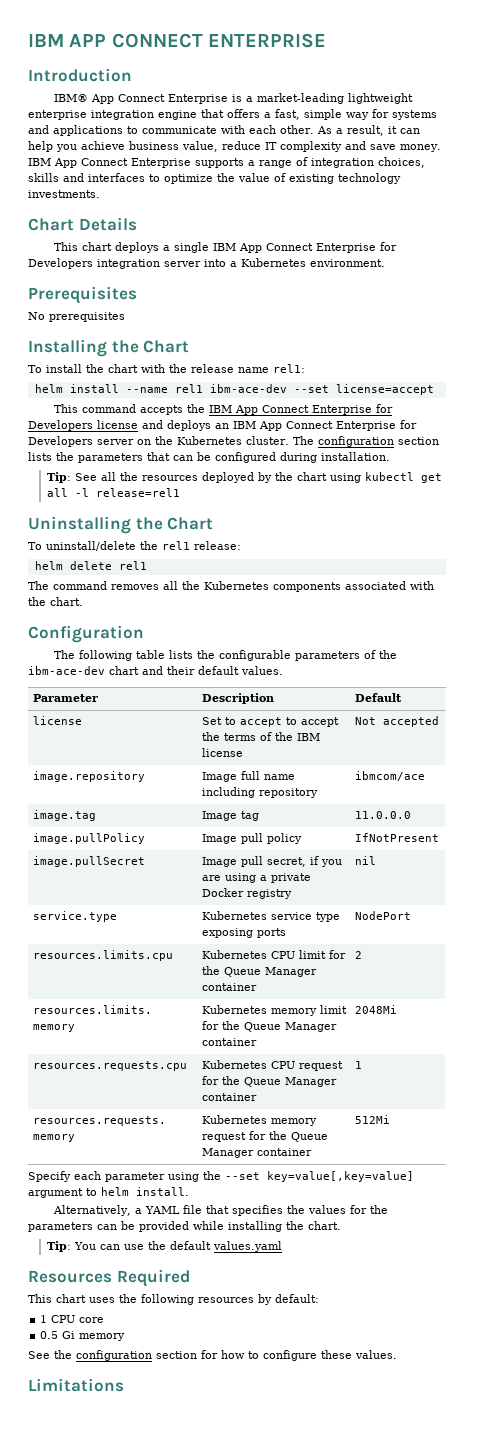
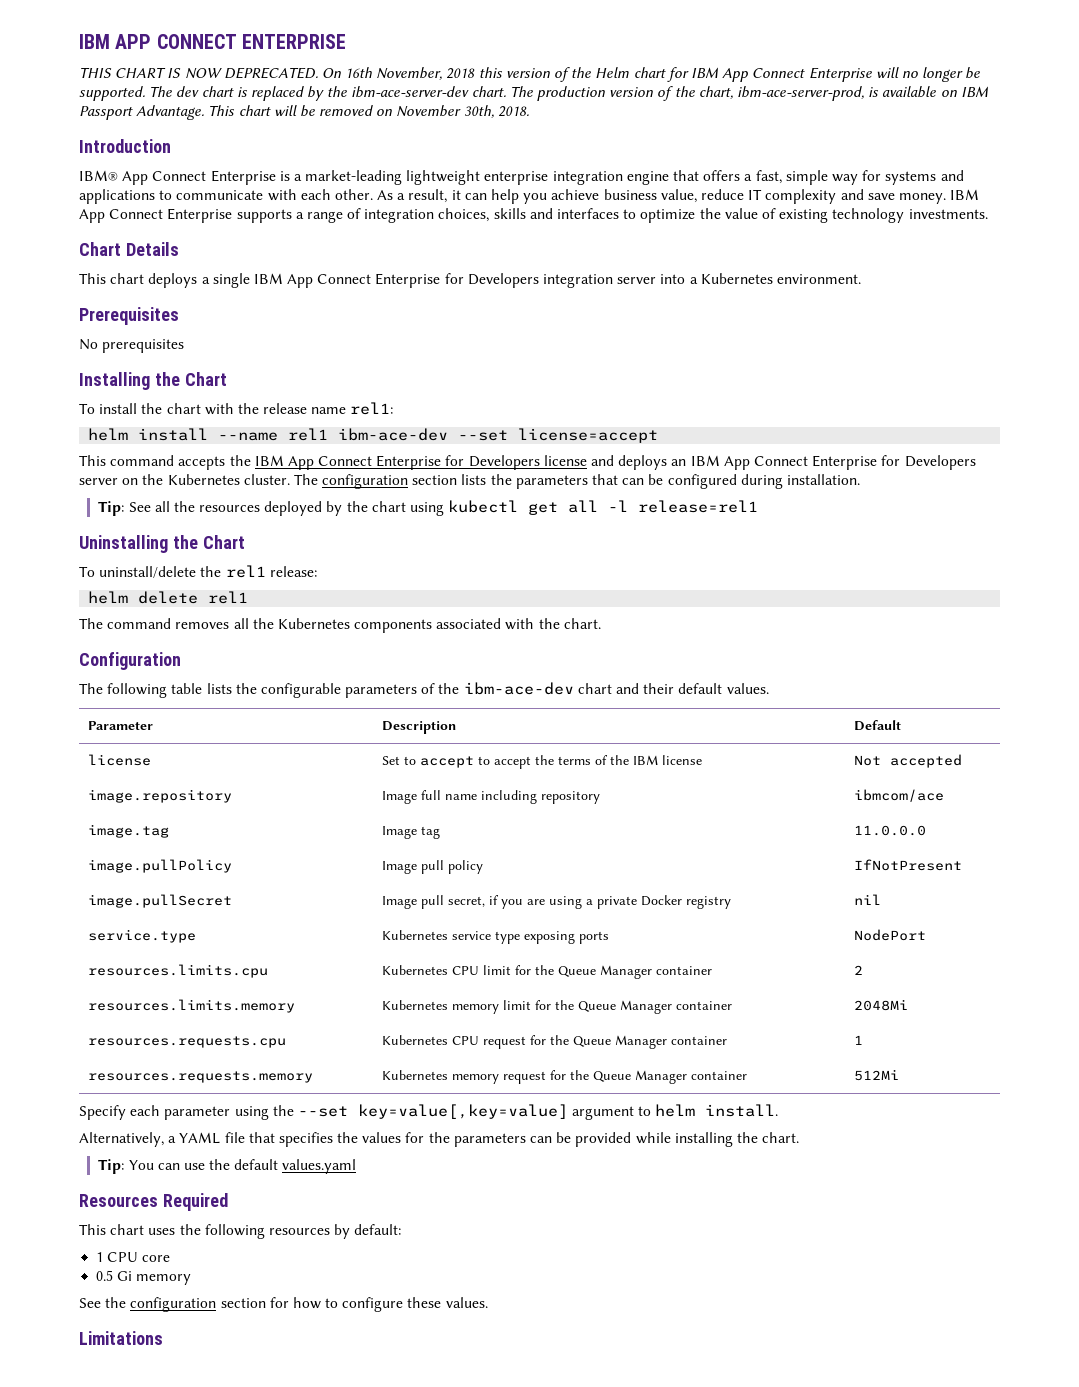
(327, 40) none -> [79,67,981,82] [79,86,988,101] [79,105,529,120] // THIS CHART IS NOW DEPRECATED. On 16th November, 2018 this version of the Helm chart for IBM App Connect Enterprise will no longer be supported. The dev chart is replaced by the ibm-ace-server-dev chart. The production version of the chart, ibm-ace-server-prod, is available on IBM Passport Advantage. This chart will be removed on November 30th, 2018.

